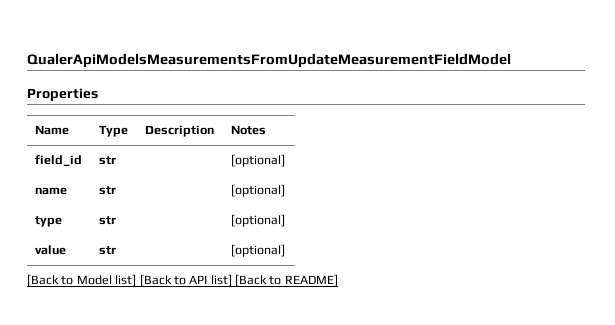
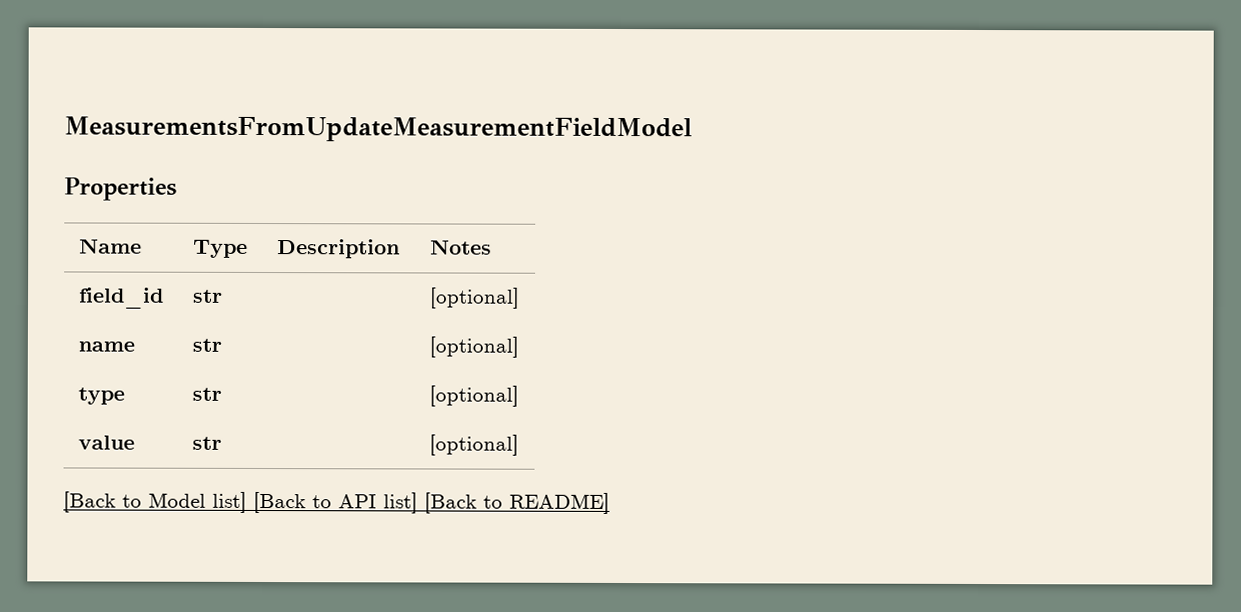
[27,53,511,68] QualerApiModelsMeasurementsFromUpdateMeasurementFieldModel -> [64,116,692,143] MeasurementsFromUpdateMeasurementFieldModel

